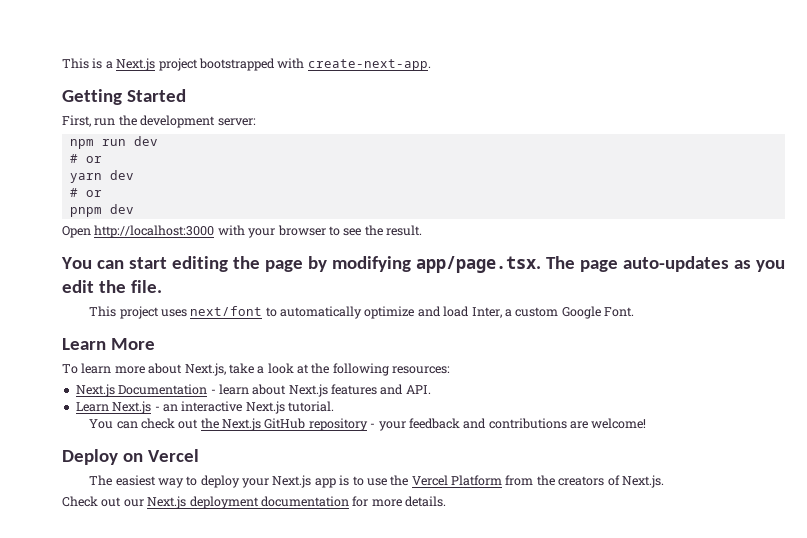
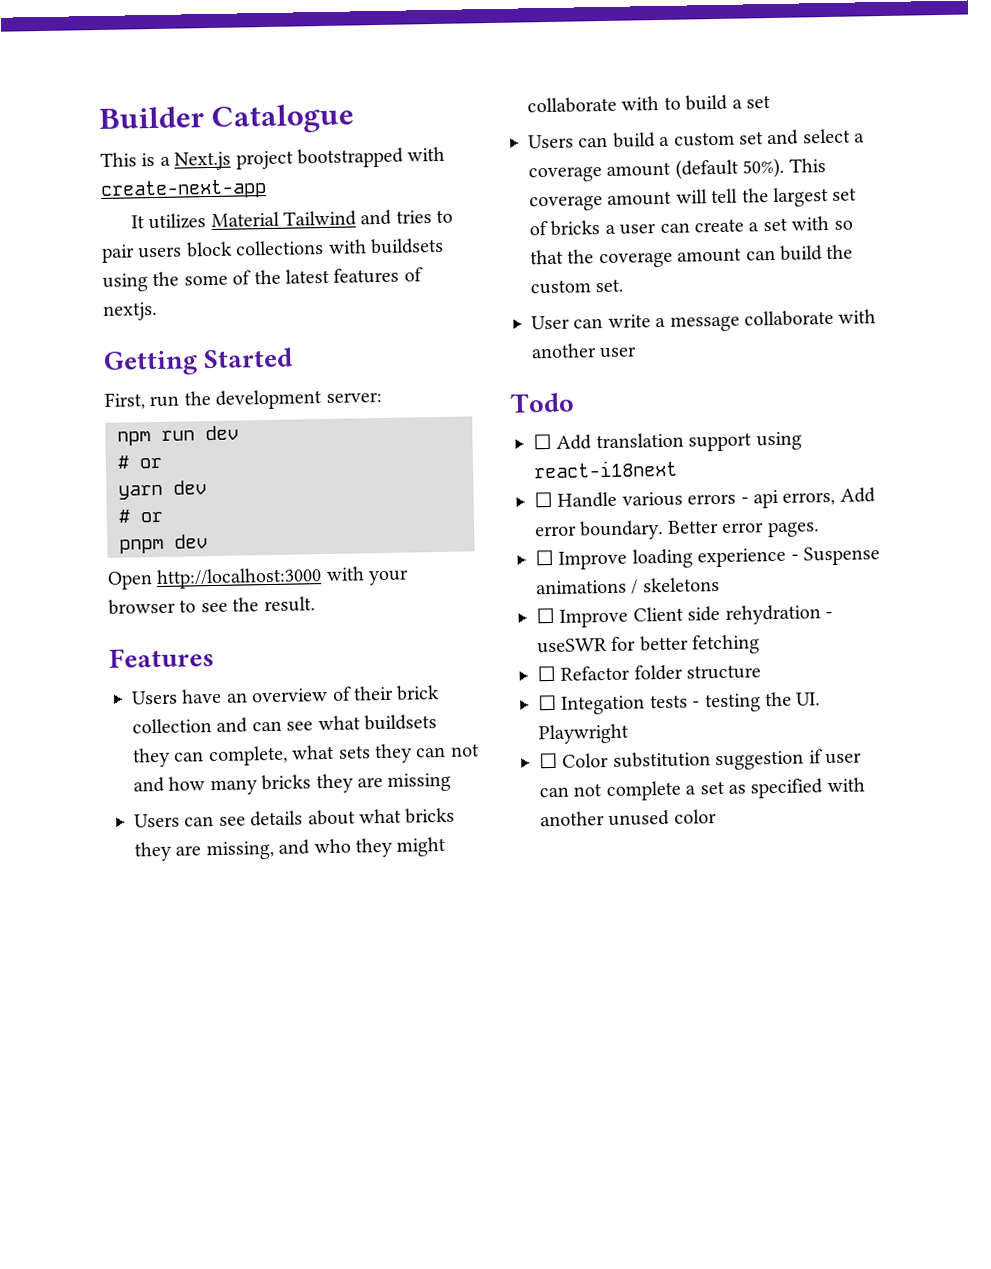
(62, 63) none -> [99,103,356,134] Builder Catalogue //
[307,59,431,71] create-next-app. -> [100,179,267,200] [130,209,454,230] [102,237,444,263] [102,267,423,292] [103,301,157,321] create-next-app // It utilizes Material Tailwind and tries to pair users block collections with buildsets using the some of the latest features of nextjs.
[61,256,785,273] [62,280,162,293] [89,306,635,319] [62,338,155,350] [62,363,451,376] [75,384,431,397] [75,401,334,414] [89,418,647,431] [62,449,199,465] [89,475,664,488] [62,496,446,509] You can start editing the page by modifying app/page.tsx. The page auto-updates as you edit the file. // This project uses next/font to automatically optimize and load Inter, a custom Google Font. // Learn More // To learn more about Next.js, take a look at the following resources: // Next.js Documentation - learn about Next.js features and API. // Learn Next.js - an interactive Next.js tutorial. // You can check out the Next.js GitHub repository - your feedback and contributions are welcome! // Deploy on Vercel // The easiest way to deploy your Next.js app is to use the Vercel Platform from the creators of Next.js. // Check out our Next.js deployment documentation for more details. -> [109,647,215,668] [131,684,441,705] [132,714,437,734] [132,743,480,768] [133,772,452,796] [134,807,456,828] [134,836,447,862] [527,94,771,114] [528,128,866,149] [528,157,826,183] [529,187,858,212] [529,215,853,236] [530,244,854,269] [530,278,624,295] [531,309,877,332] [531,343,638,359] [510,392,575,413] [533,431,802,452] [533,459,678,479] [534,487,876,509] [535,520,819,541] [535,546,880,570] [536,577,720,595] [536,604,833,628] [537,634,761,655] [537,664,762,682] [538,691,821,715] [538,723,629,745] [539,749,862,771] [539,777,865,802] [540,809,717,827] Features // Users have an overview of their brick collection and can see what buildsets they can complete, what sets they can not and how many bricks they are missing // Users can see details about what bricks they are missing, and who they might collaborate with to build a set // Users can build a custom set and select a coverage amount (default 50%). This coverage amount will tell the largest set of bricks a user can create a set with so that the coverage amount can build the custom set. // User can write a message collaborate with another user // Todo // ☐ Add translation support using react-i18next // ☐ Handle various errors - api errors, Add error boundary. Better error pages. // ☐ Improve loading experience - Suspense animations / skeletons // ☐ Improve Client side rehydration - useSWR for better fetching // ☐ Refactor folder structure // ☐ Integation tests - testing the UI. Playwright // ☐ Color substitution suggestion if user can not complete a set as specified with another unused color

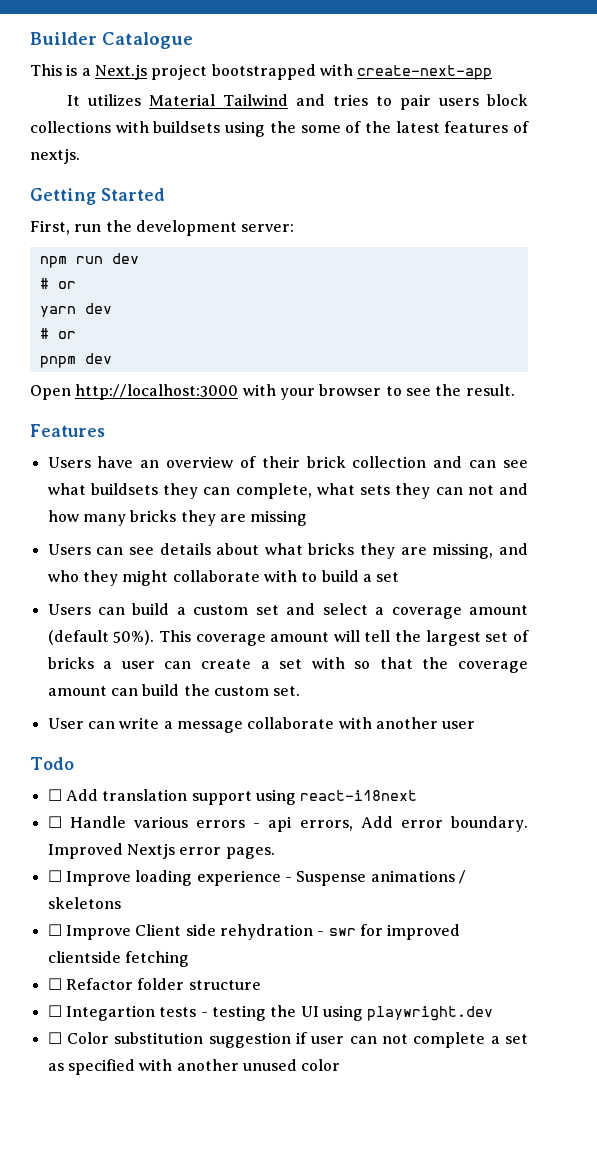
[667,520,719,534] Better -> [47,843,175,859] Improved Nextjs
[537,635,689,654] useSWR for better -> [328,924,461,940] [47,951,121,963] swr for improved clientside
[561,695,646,715] Integation -> [65,1005,155,1021] Integartion
[796,692,821,706] [538,723,629,745] UI. Playwright -> [300,1005,494,1021] UI using playwright.dev

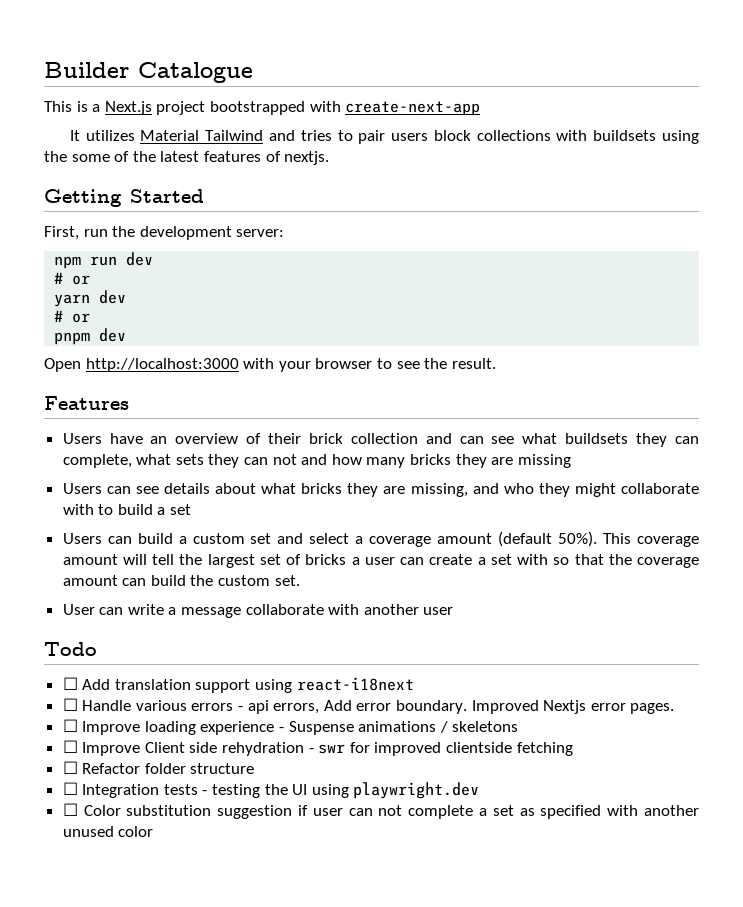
[65,1005,155,1021] Integartion -> [82,784,160,798] Integration

